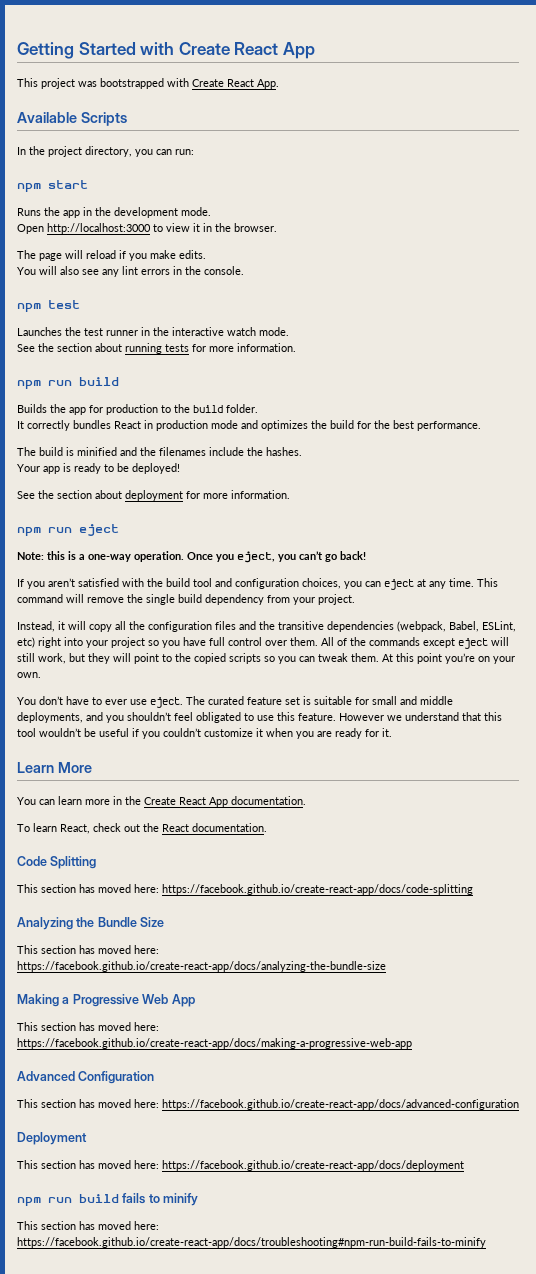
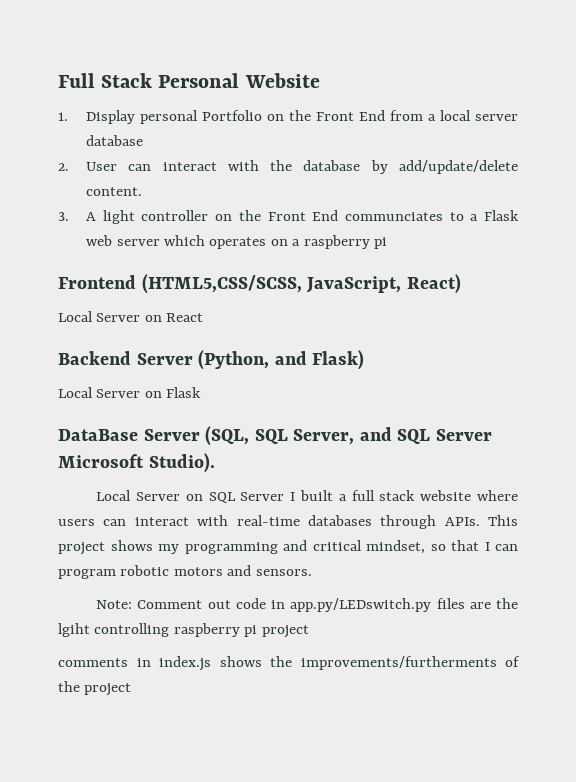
[17,42,315,59] [17,78,279,89] [17,112,127,126] [17,146,194,157] [17,180,88,192] [17,207,211,218] [17,223,277,234] [17,250,206,261] [17,266,244,277] [17,300,80,312] [17,327,289,336] [17,343,296,354] [17,377,119,389] [17,404,258,415] [17,420,481,431] [17,447,302,456] [17,463,180,474] [17,490,290,501] [17,524,119,536] [17,551,366,563] [17,578,498,590] [17,594,355,605] [17,621,516,632] [17,637,509,649] [17,653,515,664] [17,672,41,678] [17,696,453,708] [17,712,502,723] [17,728,392,739] [17,762,92,773] [17,796,306,807] [17,823,267,834] [17,856,97,869] [17,884,473,895] [17,917,165,930] [17,945,159,954] [17,961,386,972] [17,994,195,1007] [17,1022,159,1031] [17,1038,412,1049] [17,1071,155,1084] [17,1099,519,1110] [17,1132,87,1145] [17,1160,464,1171] [17,1193,199,1206] [17,1221,159,1230] [17,1237,486,1248] Getting Started with Create React App // This project was bootstrapped with Create React App. // Available Scripts // In the project directory, you can run: // npm start // Runs the app in the development mode. // Open http://localhost:3000 to view it in the browser. // The page will reload if you make edits. // You will also see any lint errors in the console. // npm test // Launches the test runner in the interactive watch mode. // See the section about running tests for more information. // npm run build // Builds the app for production to the build folder. // It correctly bundles React in production mode and optimizes the build for the best performance. // The build is minified and the filenames include the hashes. // Your app is ready to be deployed! // See the section about deployment for more information. // npm run eject // Note: this is a one-way operation. Once you eject, you can’t go back! // If you aren’t satisfied with the build tool and configuration choices, you can eject at any time. This command will remove the single build dependency from your project. // Instead, it will copy all the configuration files and the transitive dependencies (webpack, Babel, ESLint, etc) right into your project so you have full control over them. All of the commands except eject will still work, but they will point to the copied scripts so you can tweak them. At this point you’re on your own. // You don’t have to ever use eject. The curated feature set is suitable for small and middle deployments, and you shouldn’t feel obligated to use this feature. However we understand that this tool wouldn’t be useful if you couldn’t customize it when you are ready for it. // Learn More // You can learn more in the Create React App documentation. // To learn React, check out the React documentation. // Code Splitting // This section has moved here: https://facebook.github.io/create-react-app/docs/code-splitting // Analyzing the Bundle Size // This section has moved here: https://facebook.github.io/create-react-app/docs/analyzing-the-bundle-size // Making a Progressive Web App // This section has moved here: https://facebook.github.io/create-react-app/docs/making-a-progressive-web-app // Advanced Configuration // This section has moved here: https://facebook.github.io/create-react-app/docs/advanced-configuration // Deployment // This section has moved here: https://facebook.github.io/create-react-app/docs/deployment // npm run build fails to minify // This section has moved here: https://facebook.github.io/create-react-app/docs/troubleshooting#npm-run-build-fails-to-minify -> [58,73,320,88] [58,110,518,124] [86,135,144,146] [58,160,518,174] [86,187,143,196] [58,210,519,224] [86,235,388,249] [58,274,461,294] [58,311,204,322] [58,350,365,370] [58,387,202,398] [58,426,492,446] [58,453,215,473] [96,490,518,503] [58,515,518,529] [58,540,518,555] [58,565,312,579] [96,598,518,612] [58,623,309,638] [58,656,520,671] [58,681,132,696] Full Stack Personal Website // 1. Display personal Portfolio on the Front End from a local server database // 2. User can interact with the database by add/update/delete content. // 3. A light controller on the Front End communciates to a Flask web server which operates on a raspberry pi // Frontend (HTML5,CSS/SCSS, JavaScript, React) // Local Server on React // Backend Server (Python, and Flask) // Local Server on Flask // DataBase Server (SQL, SQL Server, and SQL Server Microsoft Studio). // Local Server on SQL Server I built a full stack website where users can interact with real-time databases through APIs. This project shows my programming and critical mindset, so that I can program robotic motors and sensors. // Note: Comment out code in app.py/LEDswitch.py files are the lgiht controlling raspberry pi project // comments in index.js shows the improvements/furtherments of the project

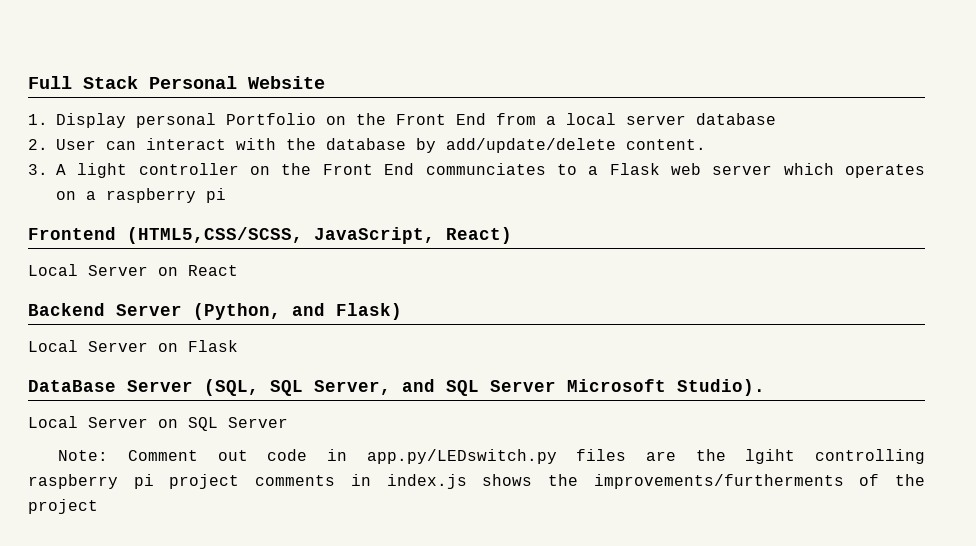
[290,490,518,501] [58,515,518,529] [58,540,518,555] [58,565,312,579] I built a full stack website where users can interact with real-time databases through APIs. This project shows my programming and critical mindset, so that I can program robotic motors and sensors. -> (288, 422) none
(309, 631) // -> (240, 481) none

